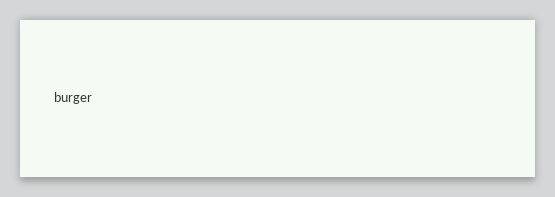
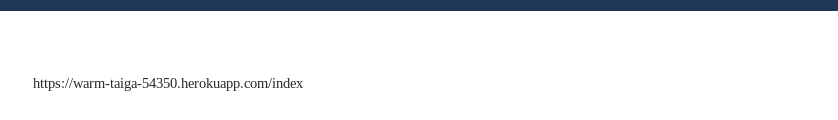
[54,92,92,104] burger -> [33,78,304,91] https://warm-taiga-54350.herokuapp.com/index

